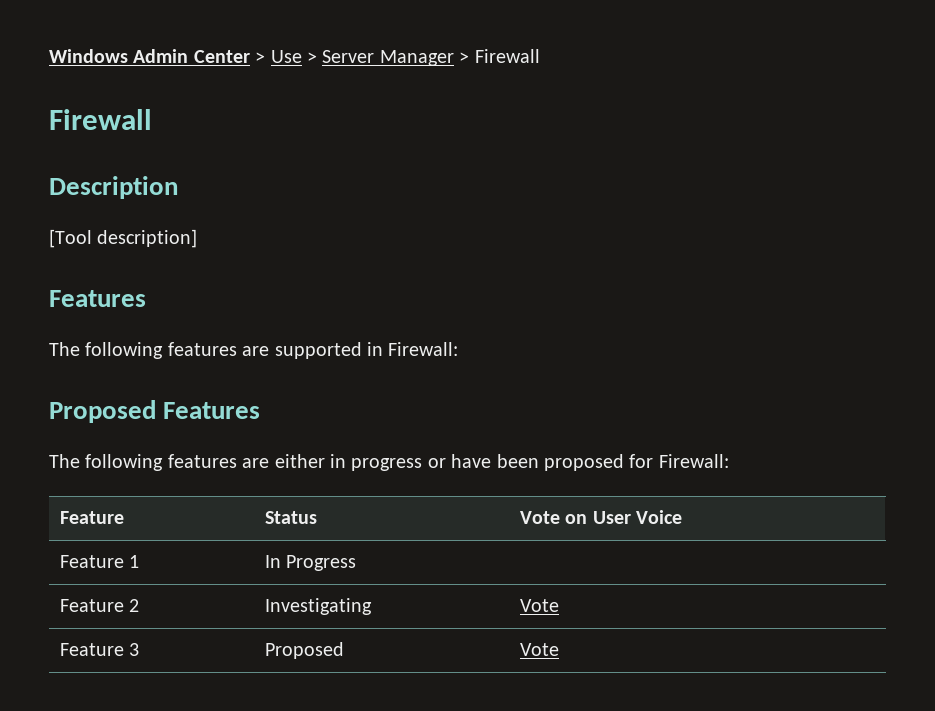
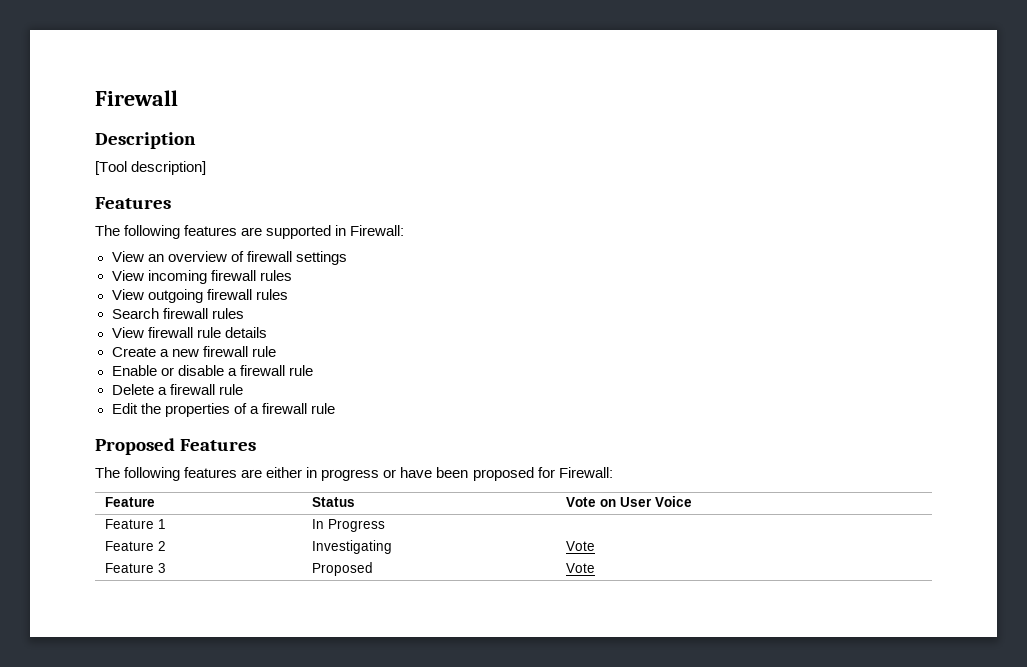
[49,49,540,66] Windows Admin Center > Use > Server Manager > Firewall // -> (95, 98) none
(459, 349) none -> [111,251,347,265] [111,270,292,284] [111,289,288,303] [111,308,244,319] [111,327,267,338] [111,346,276,357] [111,365,313,376] [111,384,243,395] [111,403,335,417] // View an overview of firewall settings // View incoming firewall rules // View outgoing firewall rules // Search firewall rules // View firewall rule details // Create a new firewall rule // Enable or disable a firewall rule // Delete a firewall rule // Edit the properties of a firewall rule

